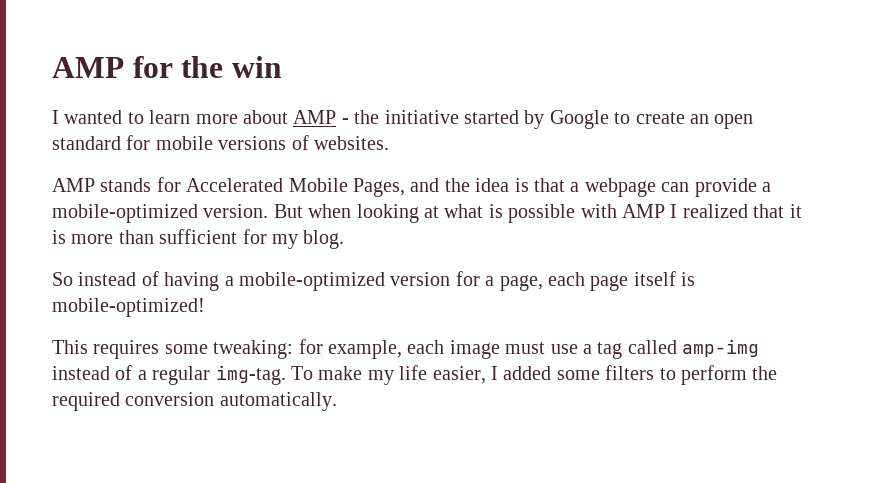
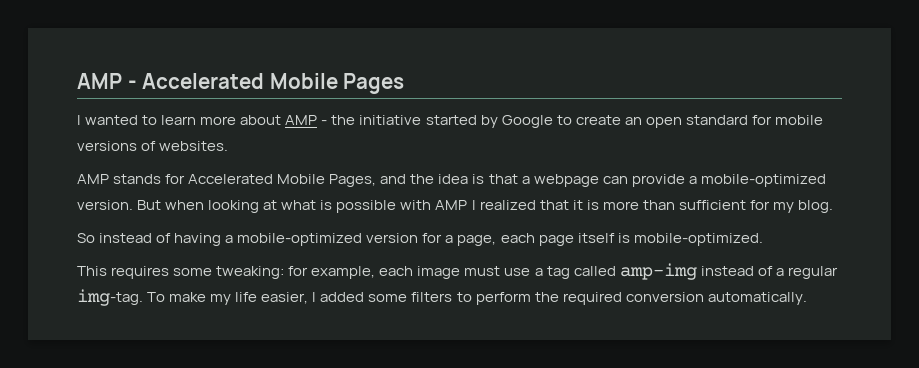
[52,56,282,78] AMP for the win -> [77,73,405,94] AMP - Accelerated Mobile Pages
[52,298,205,317] mobile-optimized! -> [633,233,763,246] mobile-optimized.

